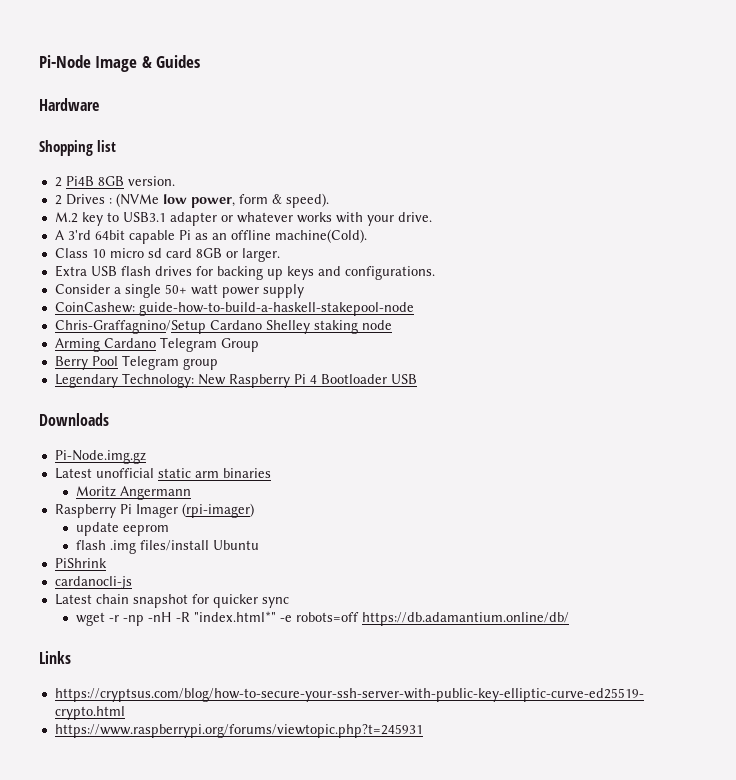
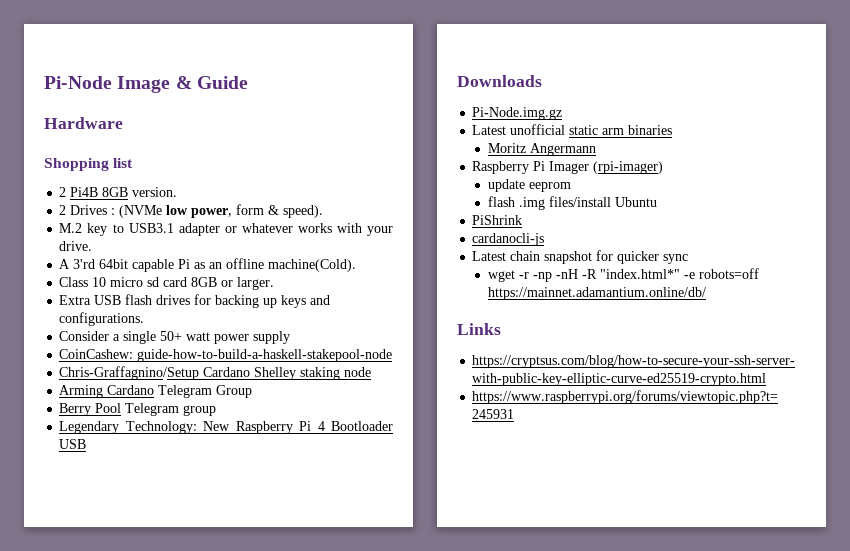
[156,55,201,68] Guides -> [196,76,248,89] Guide
[361,612,569,626] https://db.adamantium.online/db/ -> [488,287,707,300] https://mainnet.adamantium.online/db/

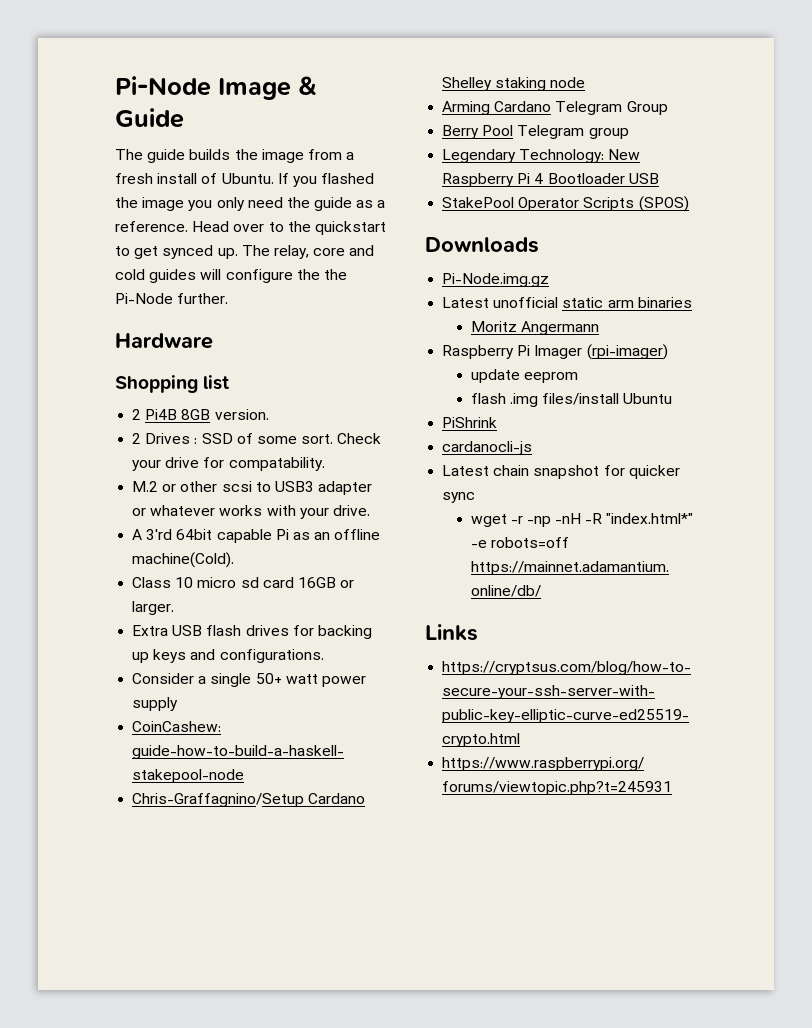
(248, 82) none -> [115,149,355,163] [115,173,375,187] [115,197,386,211] [115,221,386,235] [115,245,375,259] [115,269,347,283] [115,293,229,304] // The guide builds the image from a fresh install of Ubuntu. If you flashed the image you only need the guide as a reference. Head over to the quickstart to get synced up. The relay, core and cold guides will configure the the Pi-Node further.
[119,204,324,218] [59,223,174,236] (NVMe low power, form & speed). // M.2 key to USB3.1 -> [201,433,382,444] [132,457,325,471] [132,481,314,492] SSD of some sort. Check your drive for compatability. // M.2 or other scsi to USB3
[191,277,218,287] 8GB -> [297,577,336,588] 16GB
(87, 444) none -> [442,196,689,212] // StakePool Operator Scripts (SPOS)

